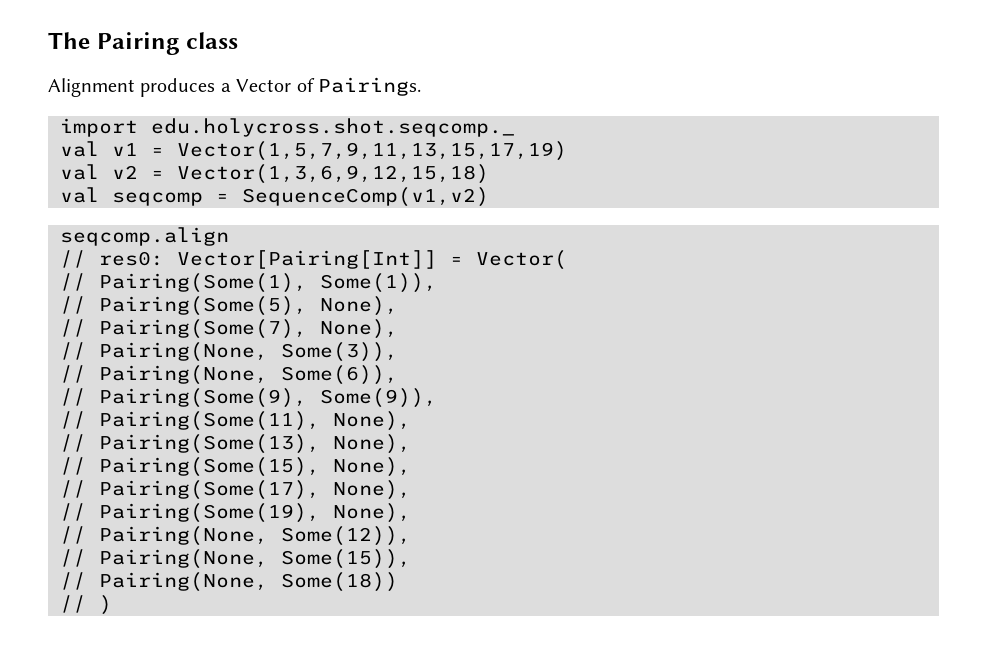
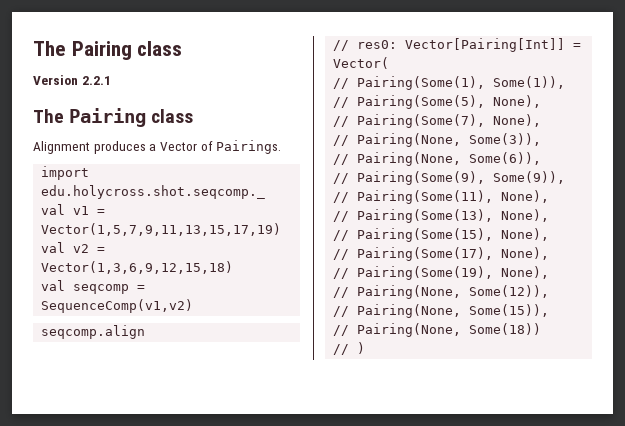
[48,32,239,55] The Pairing class -> [33,41,183,60] [33,75,111,85] [33,108,194,127] The Pairing class // Version 2.2.1 // The Pairing class

